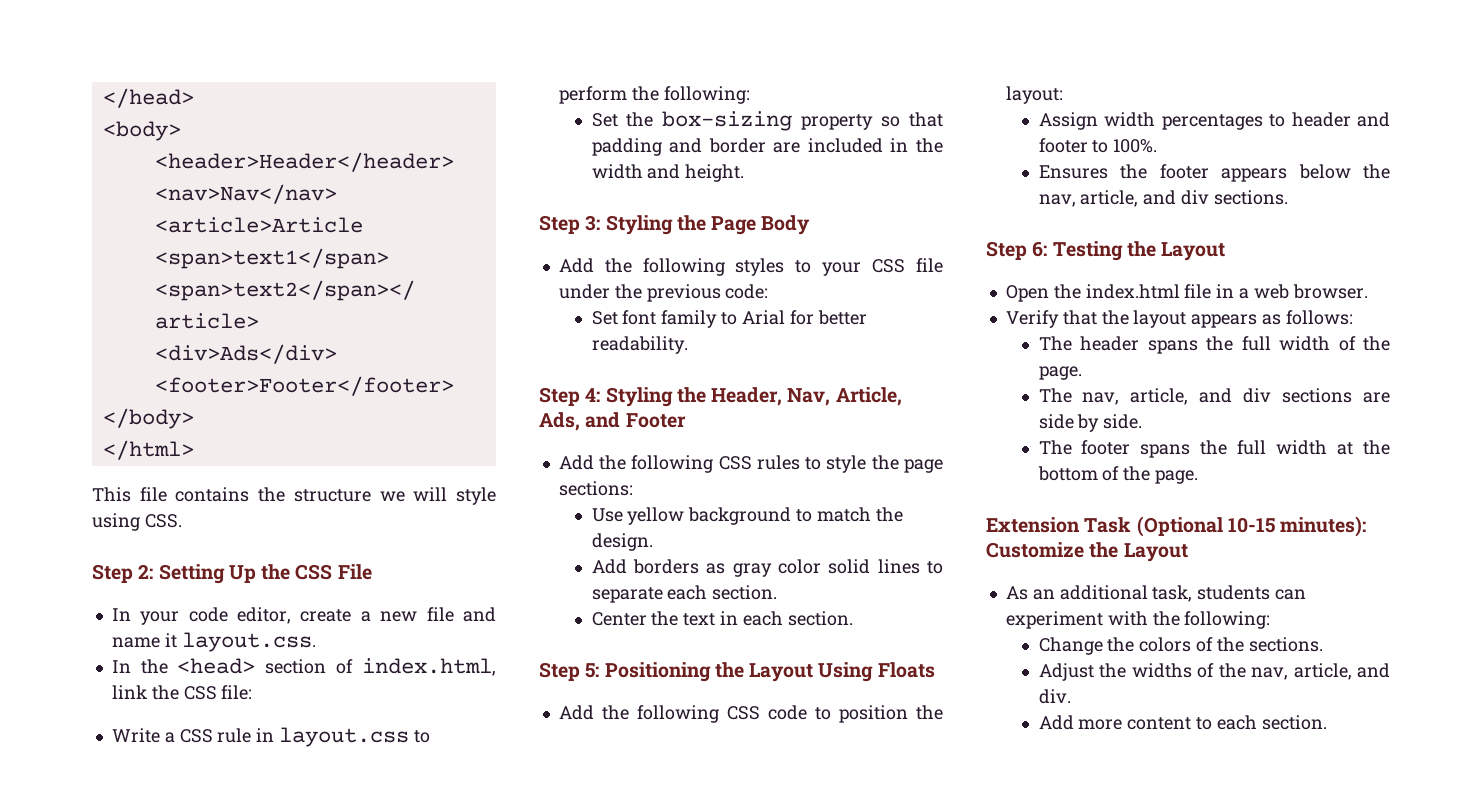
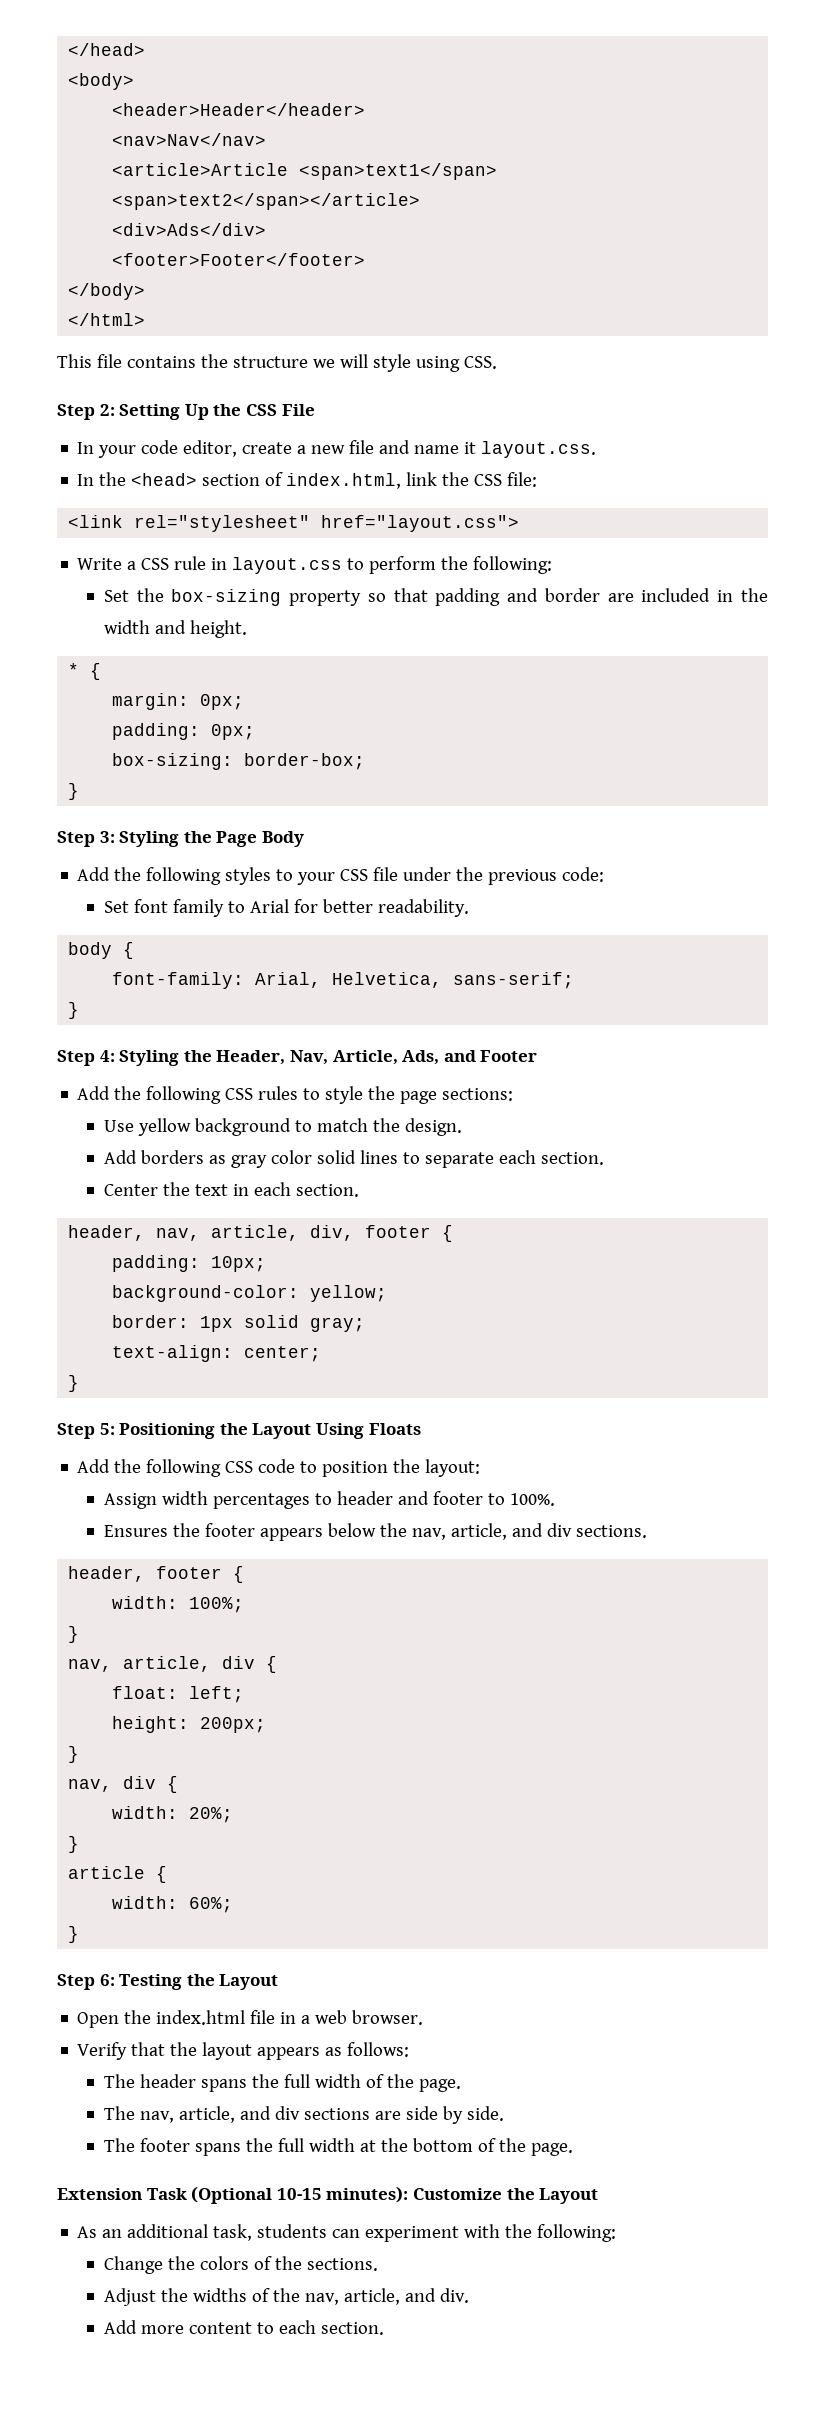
(253, 692) none -> [68,515,520,532] // <link rel="stylesheet" href="layout.css">
(745, 173) none -> [68,663,102,680] [112,693,245,710] [112,723,256,740] [112,753,366,770] [68,783,80,800] // * { // margin: 0px; // padding: 0px; // box-sizing: border-box; // }
(688, 345) none -> [68,942,135,959] [112,972,575,989] [68,1002,80,1019] // body { // font-family: Arial, Helvetica, sans-serif; // }
(853, 618) none -> [68,1225,454,1242] [112,1255,267,1272] [112,1285,388,1302] [112,1315,366,1332] [112,1345,322,1362] [68,1375,80,1392] // header, nav, article, div, footer { // padding: 10px; // background-color: yellow; // border: 1px solid gray; // text-align: center; // }
(1288, 197) none -> [68,1566,245,1583] [112,1596,245,1613] [68,1626,80,1643] [68,1656,278,1673] [112,1686,245,1703] [112,1716,267,1733] [68,1746,80,1763] [68,1776,179,1793] [112,1806,234,1823] [68,1836,80,1853] [68,1866,168,1883] [112,1896,234,1913] [68,1926,80,1943] // header, footer { // width: 100%; // } // nav, article, div { // float: left; // height: 200px; // } // nav, div { // width: 20%; // } // article { // width: 60%; // }

